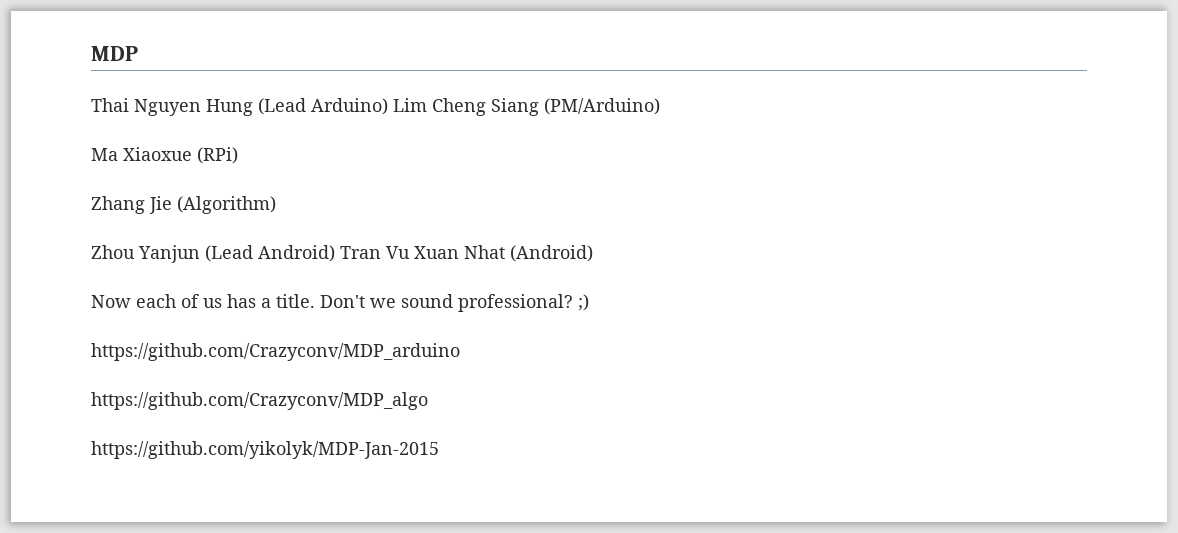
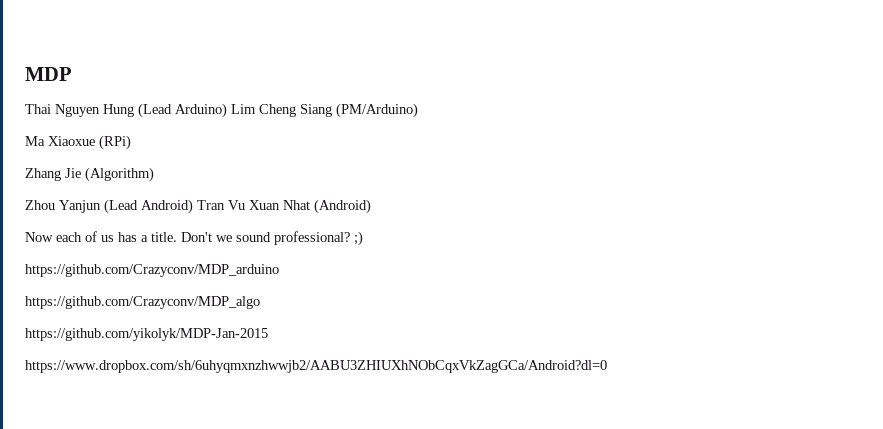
(439, 450) none -> [25,360,607,373] // https://www.dropbox.com/sh/6uhyqmxnzhwwjb2/AABU3ZHIUXhNObCqxVkZagGCa/Android?dl=0

